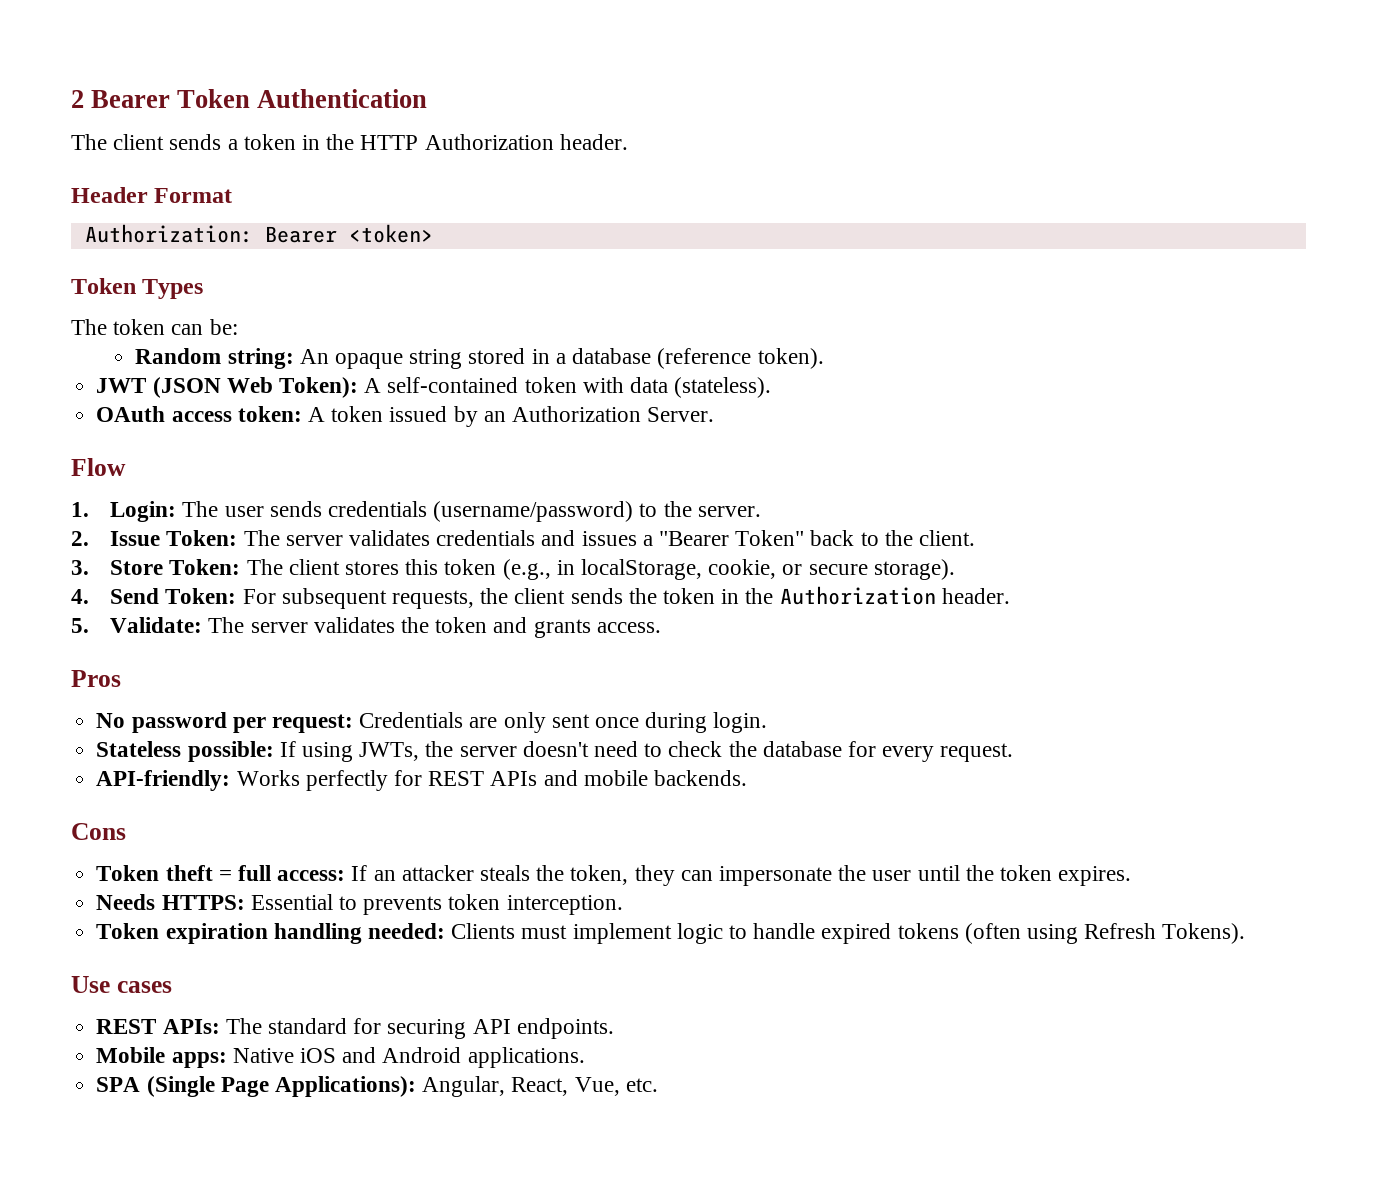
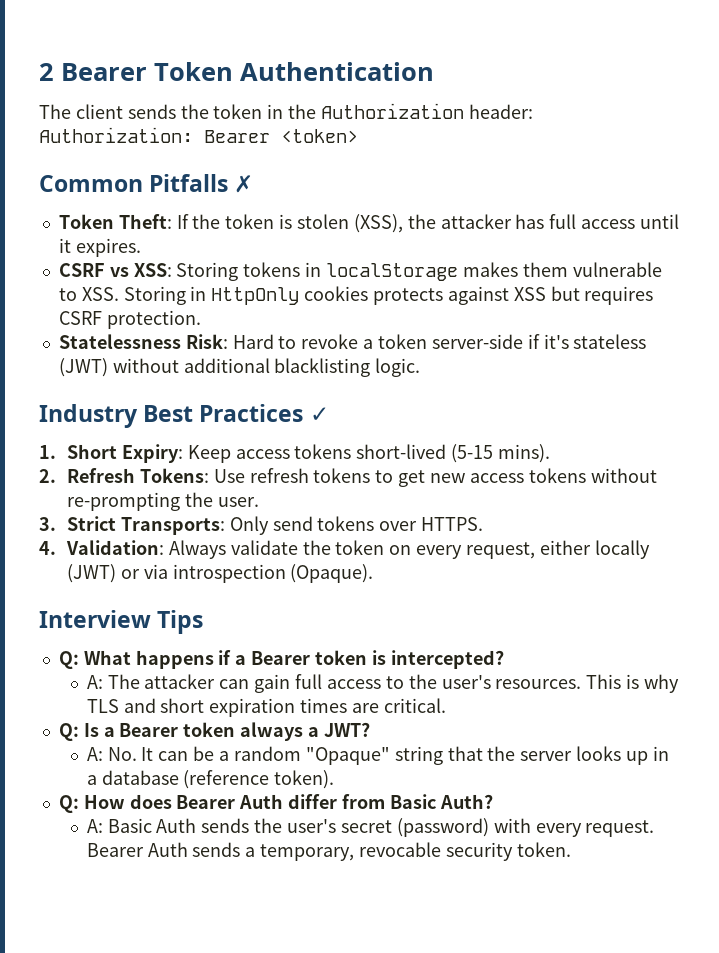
[227,134,628,150] [71,187,233,203] [84,224,433,243] [71,278,204,299] [71,319,238,335] [135,348,526,369] a token in the HTTP Authorization header. // Header Format // Authorization: Bearer <token> // Token Types // The token can be: // Random string: An opaque string stored -> [180,103,533,119] [39,127,358,143] [39,174,254,193] [58,214,679,233] [58,238,141,257] [58,262,662,281] [58,286,654,305] [58,310,201,329] [58,334,647,349] [58,358,421,377] [39,404,329,428] [39,444,550,463] [39,468,657,487] [66,492,259,511] [39,516,484,535] [39,540,650,559] [66,564,374,583] [39,610,204,634] [58,650,504,669] [86,674,679,693] [86,698,446,717] [58,722,370,741] [86,746,648,765] the token in the Authorization header: Authorization: Bearer <token> // Common Pitfalls ✗ // Token Theft: If the token is stolen (XSS), the attacker has full access until it expires. // CSRF vs XSS: Storing tokens in localStorage makes them vulnerable to XSS. Storing in HttpOnly cookies protects against XSS but requires CSRF protection. // Statelessness Risk: Hard to revoke a token server-side if it's stateless (JWT) without additional blacklisting logic. // Industry Best Practices ✓ // 1. Short Expiry: Keep access tokens short-lived (5-15 mins). // 2. Refresh Tokens: Use refresh tokens to get new access tokens without re-prompting the user. // 3. Strict Transports: Only send tokens over HTTPS. // 4. Validation: Always validate the token on every request, either locally (JWT) or via introspection (Opaque). // Interview Tips // Q: What happens if a Bearer token is intercepted? // A: The attacker can gain full access to the user's resources. This is why TLS and short expiration times are critical. // Q: Is a Bearer token always a JWT? // A: No. It can be a random "Opaque" string that the server looks up
[96,377,772,398] [96,406,715,427] [71,458,126,476] [71,501,761,522] [71,530,976,546] [71,559,955,580] [71,586,1010,609] [71,617,661,638] [71,670,121,687] [96,712,768,733] [96,741,1014,762] [96,770,747,791] [71,823,126,840] [96,865,1132,886] [96,894,623,915] [96,923,1246,944] [71,976,172,993] [96,1018,614,1039] [96,1047,585,1068] [96,1076,658,1097] JWT (JSON Web Token): A self-contained token with data (stateless). // OAuth access token: A token issued by an Authorization Server. // Flow // 1. Login: The user sends credentials (username/password) to the server. // 2. Issue Token: The server validates credentials and issues a "Bearer Token" back to the client. // 3. Store Token: The client stores this token (e.g., in localStorage, cookie, or secure storage). // 4. Send Token: For subsequent requests, the client sends the token in the Authorization header. // 5. Validate: The server validates the token and grants access. // Pros // No password per request: Credentials are only sent once during login. // Stateless possible: If using JWTs, the server doesn't need to check the database for every request. // API-friendly: Works perfectly for REST APIs and mobile backends. // Cons // Token theft = full access: If an attacker steals the token, they can impersonate the user until the token expires. // Needs HTTPS: Essential to prevents token interception. // Token expiration handling needed: Clients must implement logic to handle expired tokens (often using Refresh Tokens). // Use cases // REST APIs: The standard for securing API endpoints. // Mobile apps: Native iOS and Android applications. // SPA (Single Page Applications): Angular, React, Vue, etc. -> [58,794,493,813] [86,818,655,837] [86,842,571,861] Q: How does Bearer Auth differ from Basic Auth? // A: Basic Auth sends the user's secret (password) with every request. Bearer Auth sends a temporary, revocable security token.

